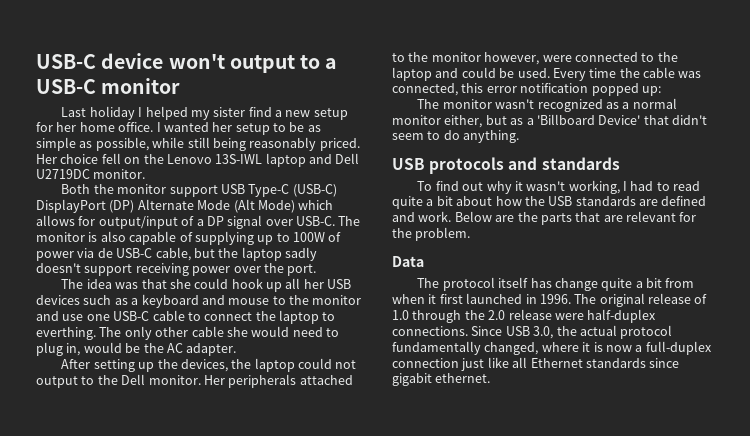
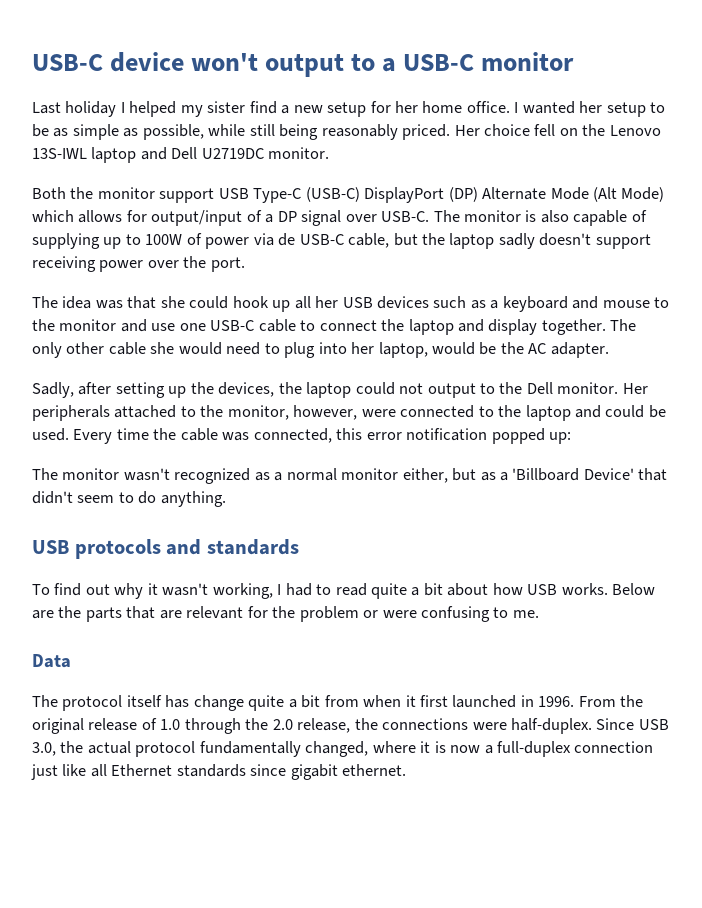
[322,312,336,321] [36,327,96,340] to everthing. -> [458,319,606,335] and display together.
[66,343,81,356] in, -> [318,342,428,358] into her laptop,
[61,359,91,369] After -> [32,382,112,398] Sadly, after
[431,52,481,62] monitor -> [227,405,289,420] monitor,
[524,196,707,206] [392,211,452,222] the USB standards are defined and work. -> [527,583,608,595] USB works.
[415,227,471,241] problem. -> [299,606,539,622] problem or were confusing to me.
[574,294,597,304] The -> [578,695,644,707] From the
[508,309,657,323] [392,326,468,336] release were half-duplex connections. -> [297,718,593,734] release, the connections were half-duplex.

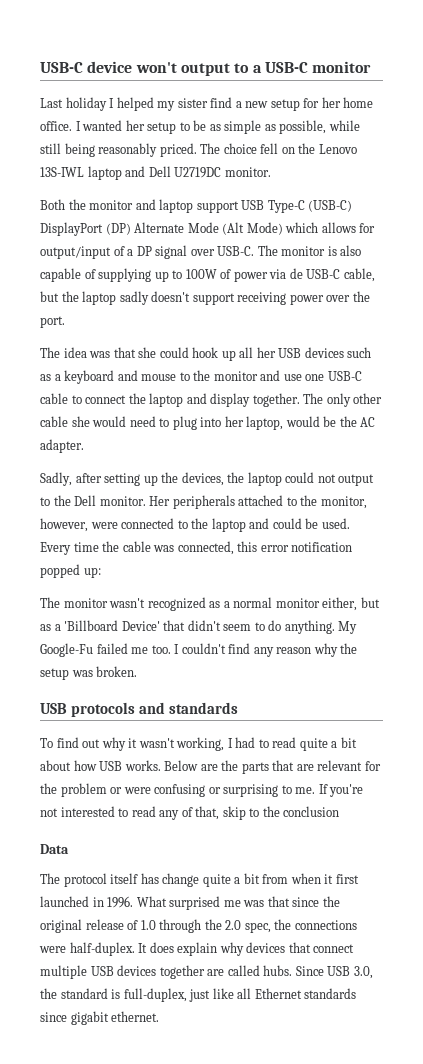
[454,125,480,136] Her -> [200,143,221,154] The
(155, 193) none -> [135,199,194,213] and laptop
(226, 499) none -> [338,621,358,634] [40,643,358,657] [40,666,138,680] My Google-Fu failed me too. I couldn't find any reason why the setup was broken.
(491, 614) none -> [208,784,279,797] or surprising
(539, 614) none -> [318,784,364,797] [40,806,340,820] If you're not interested to read any of that, skip to the conclusion
[578,696,616,707] From -> [136,896,320,910] What surprised me was that since
[297,718,351,733] release, -> [244,922,271,933] spec,
[596,718,669,730] [32,741,654,757] Since USB 3.0, the actual protocol fundamentally changed, where it is now a full-duplex connection -> [138,942,355,956] [40,965,373,979] [40,988,187,1002] It does explain why devices that connect multiple USB devices together are called hubs. Since USB 3.0, the standard is full-duplex,

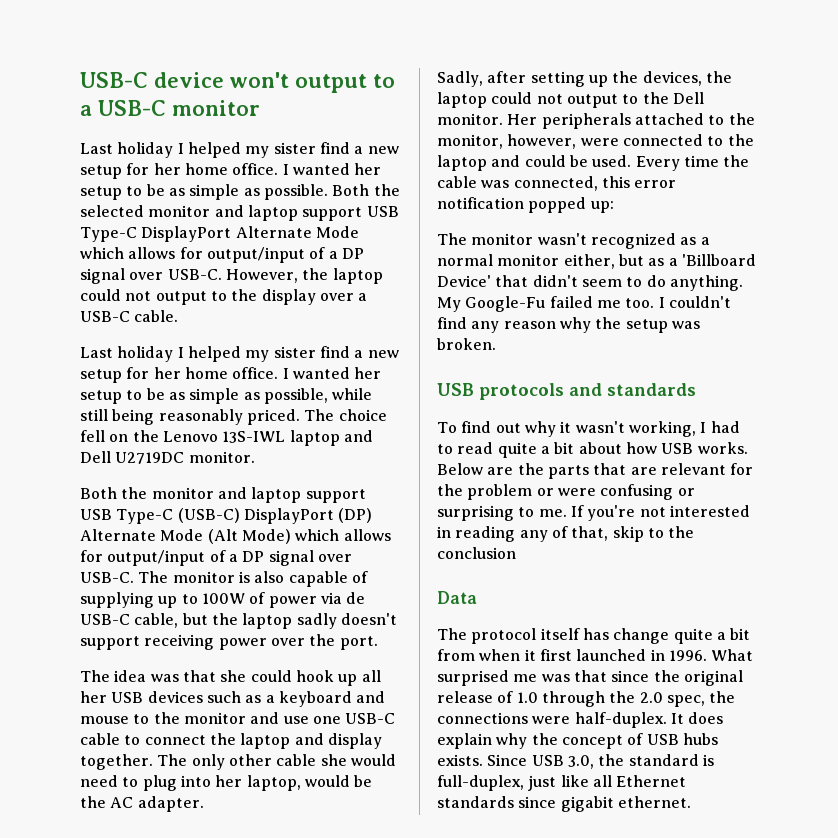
(372, 67) none -> [80,142,399,158] [80,163,382,179] [80,184,400,200] [80,205,399,221] [80,226,359,242] [80,247,364,263] [80,268,383,284] [80,289,368,305] [80,310,179,322] // Last holiday I helped my sister find a new setup for her home office. I wanted her setup to be as simple as possible. Both the selected monitor and laptop support USB Type-C DisplayPort Alternate Mode which allows for output/input of a DP signal over USB-C. However, the laptop could not output to the display over a USB-C cable.
[118,806,156,817] to read -> [437,526,516,542] in reading
[246,942,355,953] [40,965,293,979] devices that connect multiple USB devices together are called hubs. -> [531,733,718,749] [437,754,483,766] the concept of USB hubs exists.

